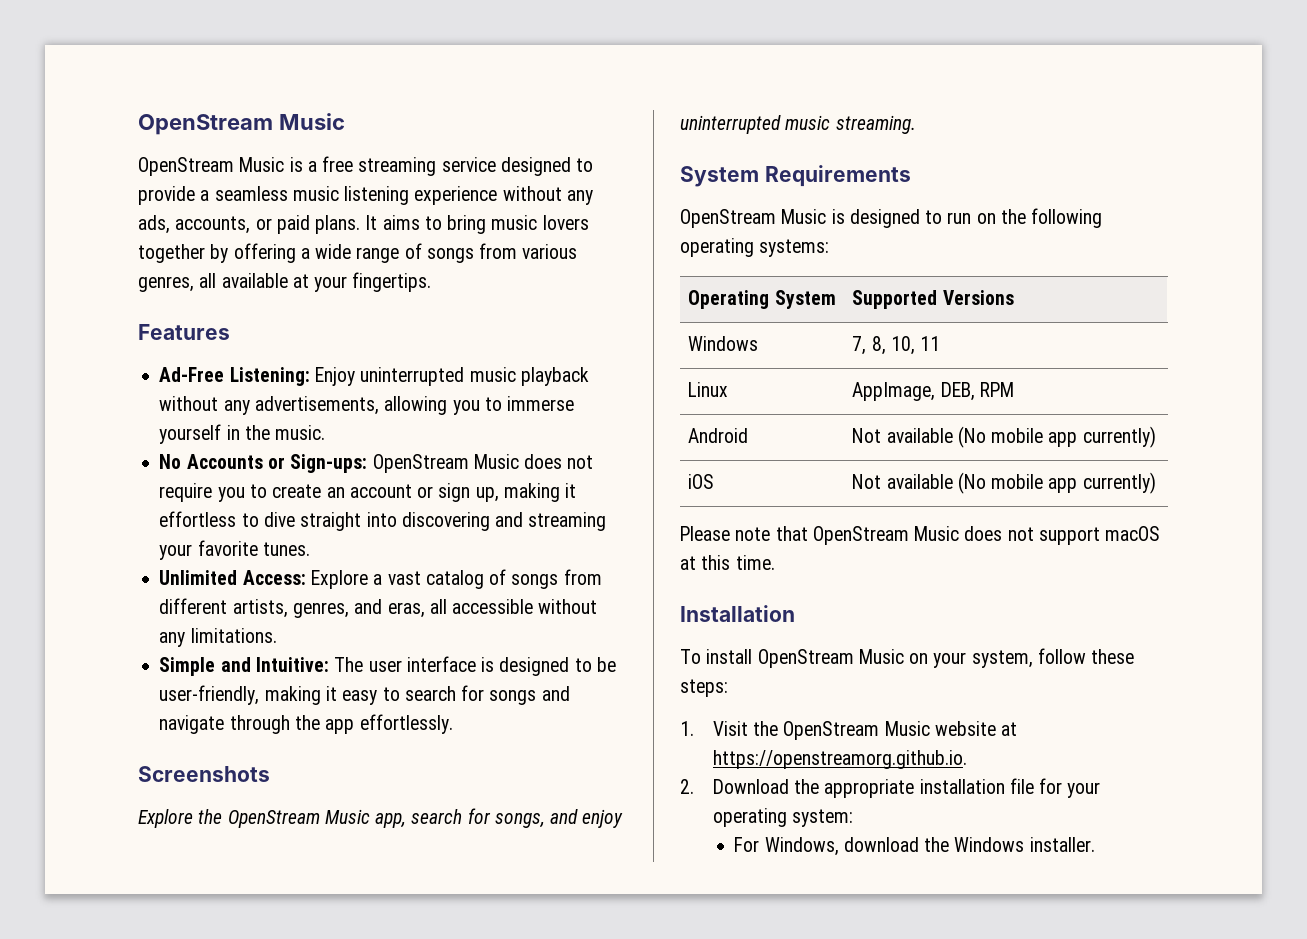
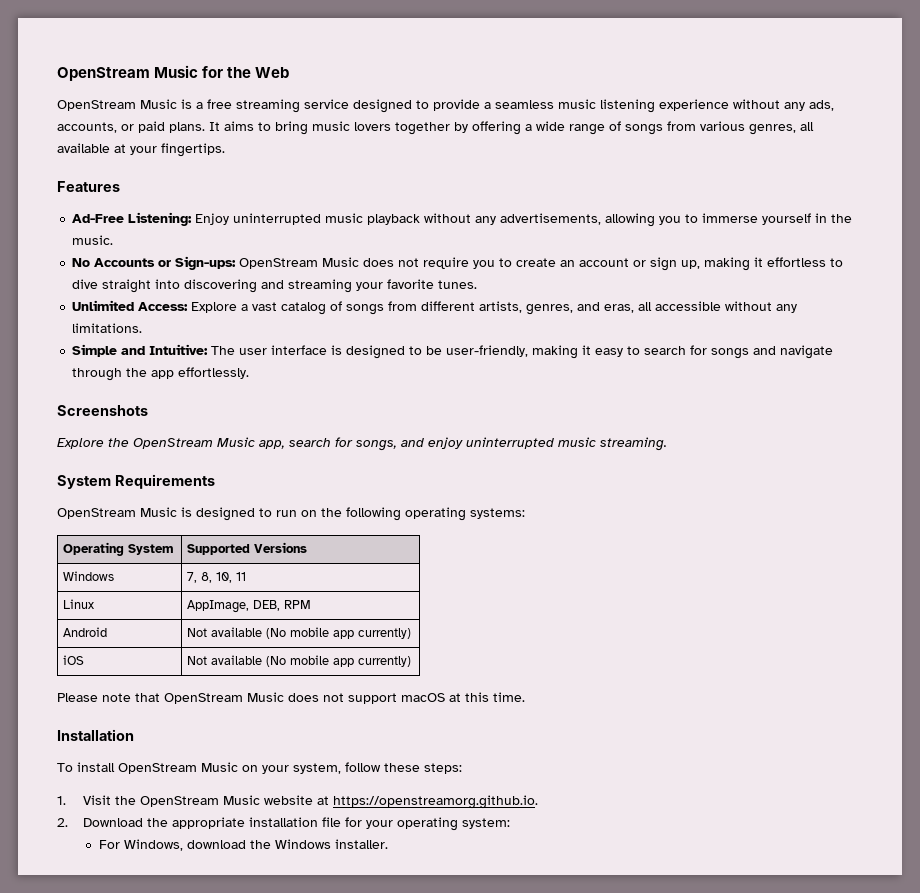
[138,113,345,135] OpenStream Music -> [57,65,290,81] OpenStream Music for the Web

